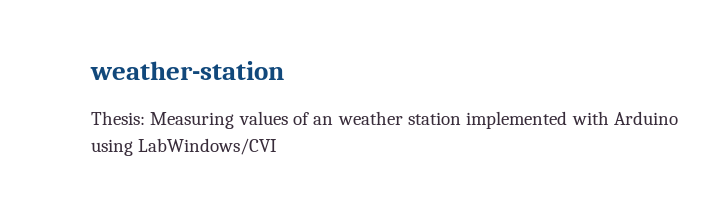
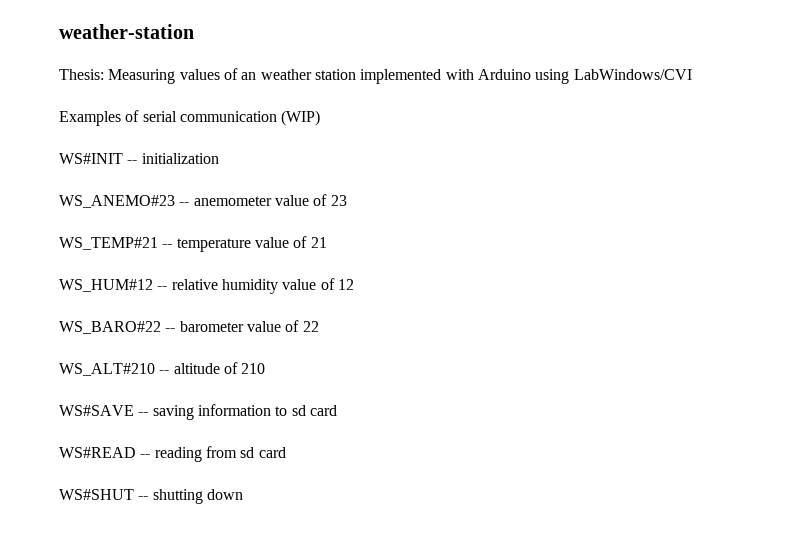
(278, 146) none -> [59,110,321,126] [59,153,219,164] [59,194,347,208] [59,236,327,252] [59,278,354,294] [59,320,319,334] [59,362,266,376] [59,404,337,420] [59,446,286,462] [59,489,243,504] // Examples of serial communication (WIP) // WS#INIT -- initialization // WS_ANEMO#23 -- anemometer value of 23 // WS_TEMP#21 -- temperature value of 21 // WS_HUM#12 -- relative humidity value of 12 // WS_BARO#22 -- barometer value of 22 // WS_ALT#210 -- altitude of 210 // WS#SAVE -- saving information to sd card // WS#READ -- reading from sd card // WS#SHUT -- shutting down

